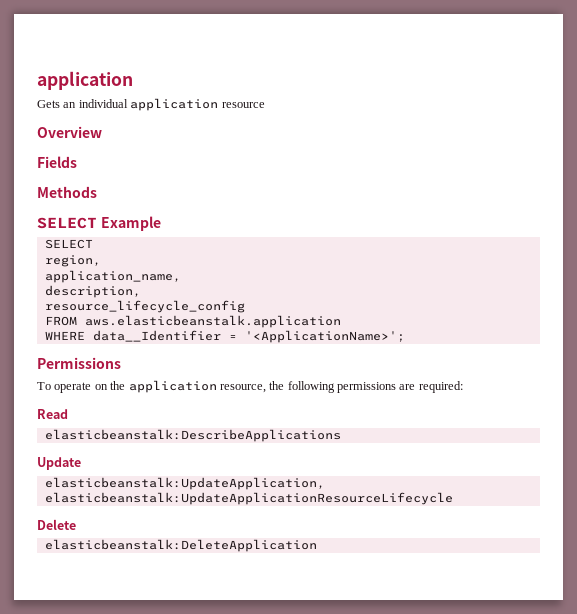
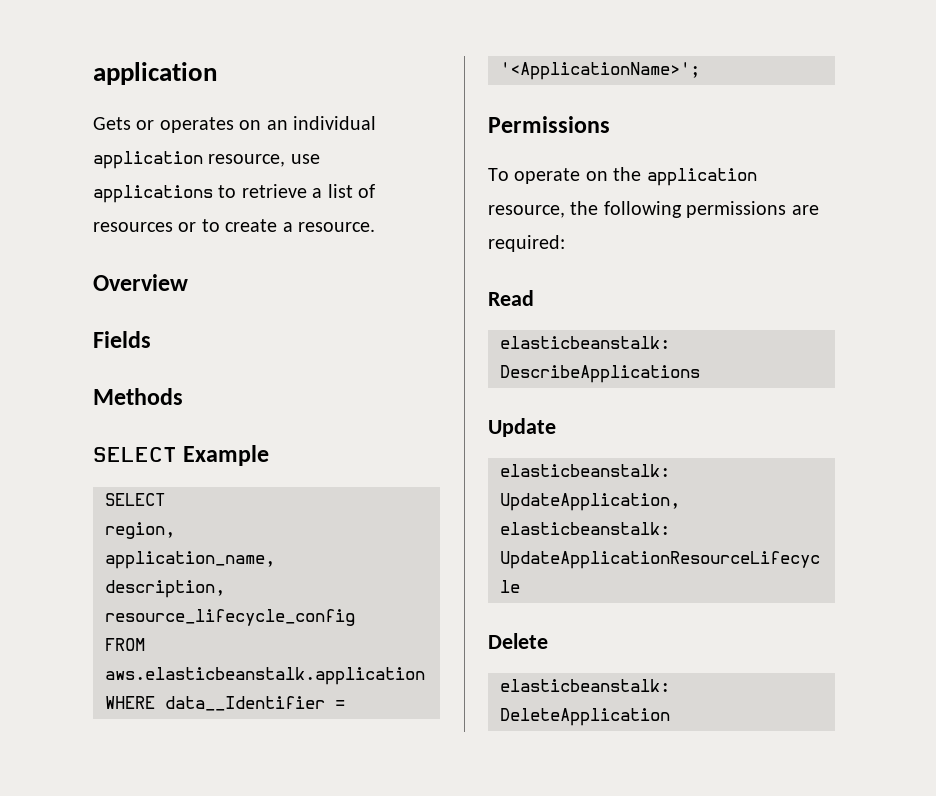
[63,98,265,111] an individual application resource -> [136,116,376,133] [93,151,320,169] [93,184,375,203] [93,219,375,232] or operates on an individual application resource, use applications to retrieve a list of resources or to create a resource.

